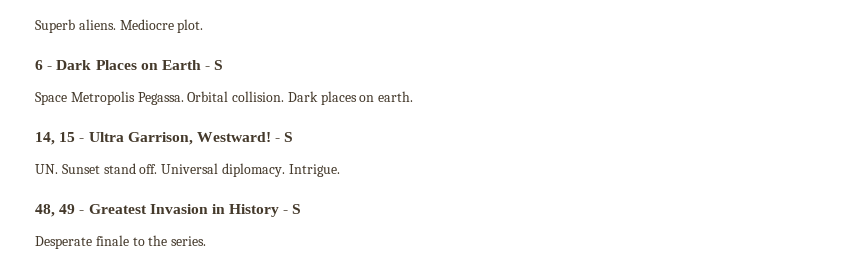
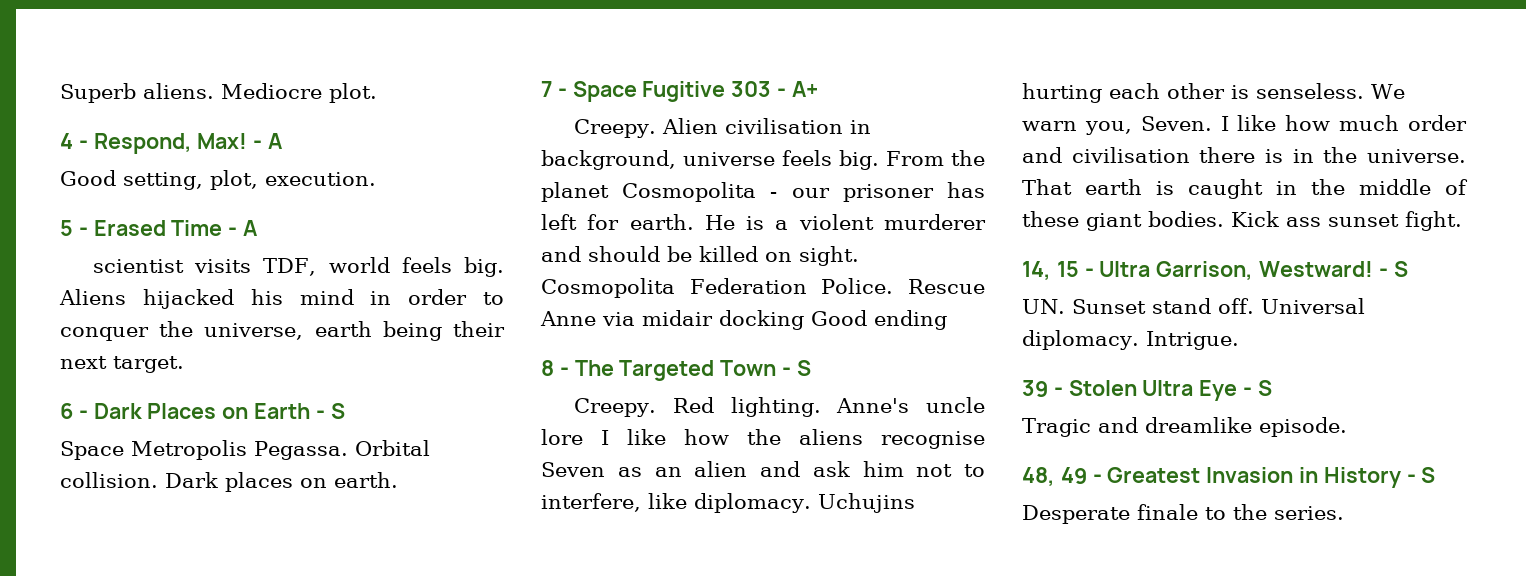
(204, 26) none -> [60,133,283,154] [60,170,376,190] [60,220,258,236] [93,257,504,277] [59,289,504,309] [60,321,505,341] [60,356,184,373] // 4 - Respond, Max! - A // Good setting, plot, execution. // 5 - Erased Time - A // scientist visits TDF, world feels big. Aliens hijacked his mind in order to conquer the universe, earth being their next target.
(414, 96) none -> [541,81,818,102] [574,118,872,138] [541,150,985,170] [541,182,985,202] [541,214,986,230] [541,246,859,266] [541,278,985,298] [540,310,947,330] [541,360,811,381] [574,397,985,417] [541,429,985,449] [541,461,985,477] [541,493,915,513] [1022,83,1405,103] [1022,115,1467,135] [1022,147,1466,163] [1022,179,1468,199] [1022,211,1462,231] // 7 - Space Fugitive 303 - A+ // Creepy. Alien civilisation in background, universe feels big. From the planet Cosmopolita - our prisoner has left for earth. He is a violent murderer and should be killed on sight. Cosmopolita Federation Police. Rescue Anne via midair docking Good ending // 8 - The Targeted Town - S // Creepy. Red lighting. Anne's uncle lore I like how the aliens recognise Seven as an alien and ask him not to interfere, like diplomacy. Uchujins hurting each other is senseless. We warn you, Seven. I like how much order and civilisation there is in the universe. That earth is caught in the middle of these giant bodies. Kick ass sunset fight.
(340, 170) none -> [1022,380,1272,401] [1022,417,1347,437] // 39 - Stolen Ultra Eye - S // Tragic and dreamlike episode.

